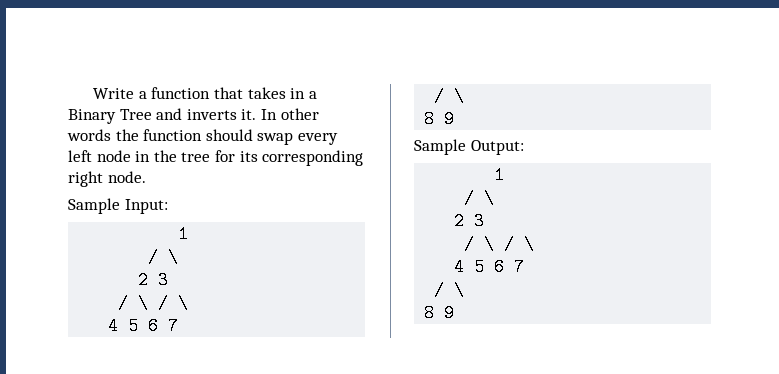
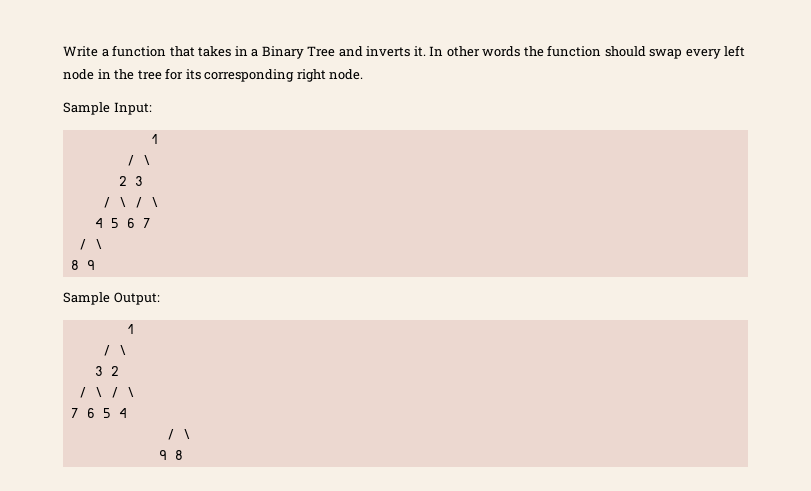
[454,212,485,230] [464,235,535,253] [454,258,525,276] [434,281,465,299] [424,304,455,322] 2 3 // / \ / \ // 4 5 6 7 // / \ // 8 9 -> [94,366,119,376] [78,387,135,398] [70,408,127,418] [166,429,191,440] [158,450,183,460] 3 2 // / \ / \ // 7 6 5 4 // / \ // 9 8

